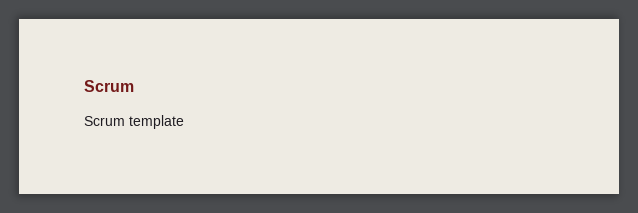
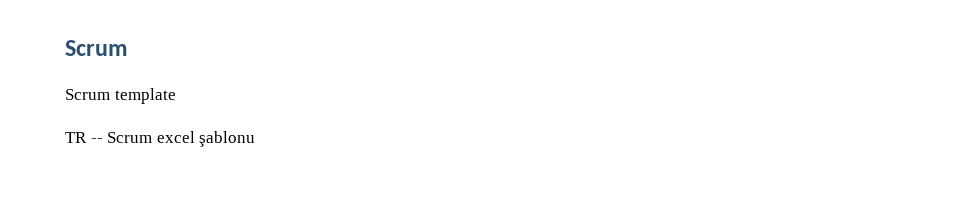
(184, 122) none -> [65,131,256,147] // TR -- Scrum excel şablonu

